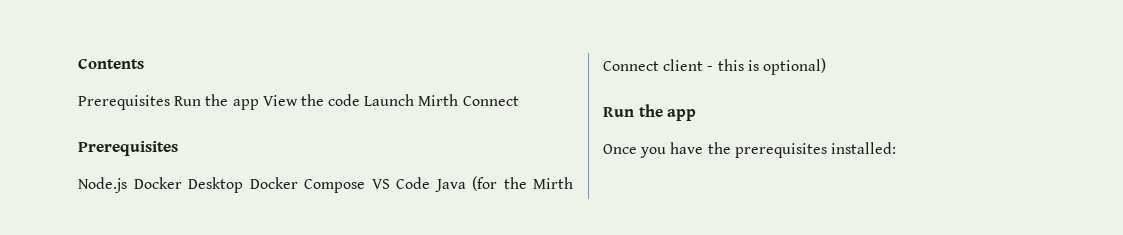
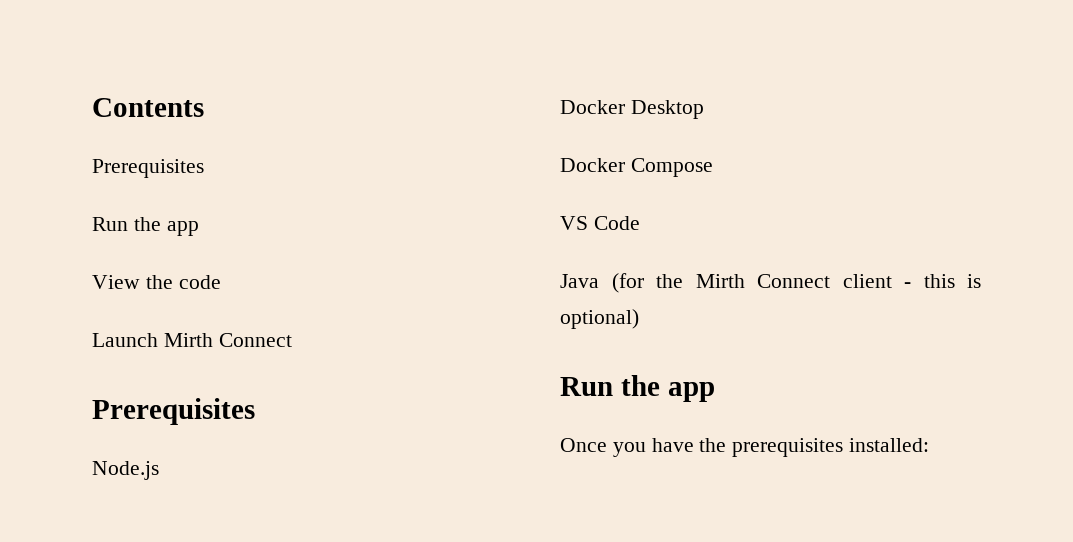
[174,94,259,110] Run the app -> [92,217,199,236] // Run the app //
(361, 100) none -> (221, 282) //
(127, 185) none -> (159, 470) //
(243, 185) none -> (704, 109) //
(365, 186) none -> (713, 167) //
(430, 183) none -> (640, 223) //

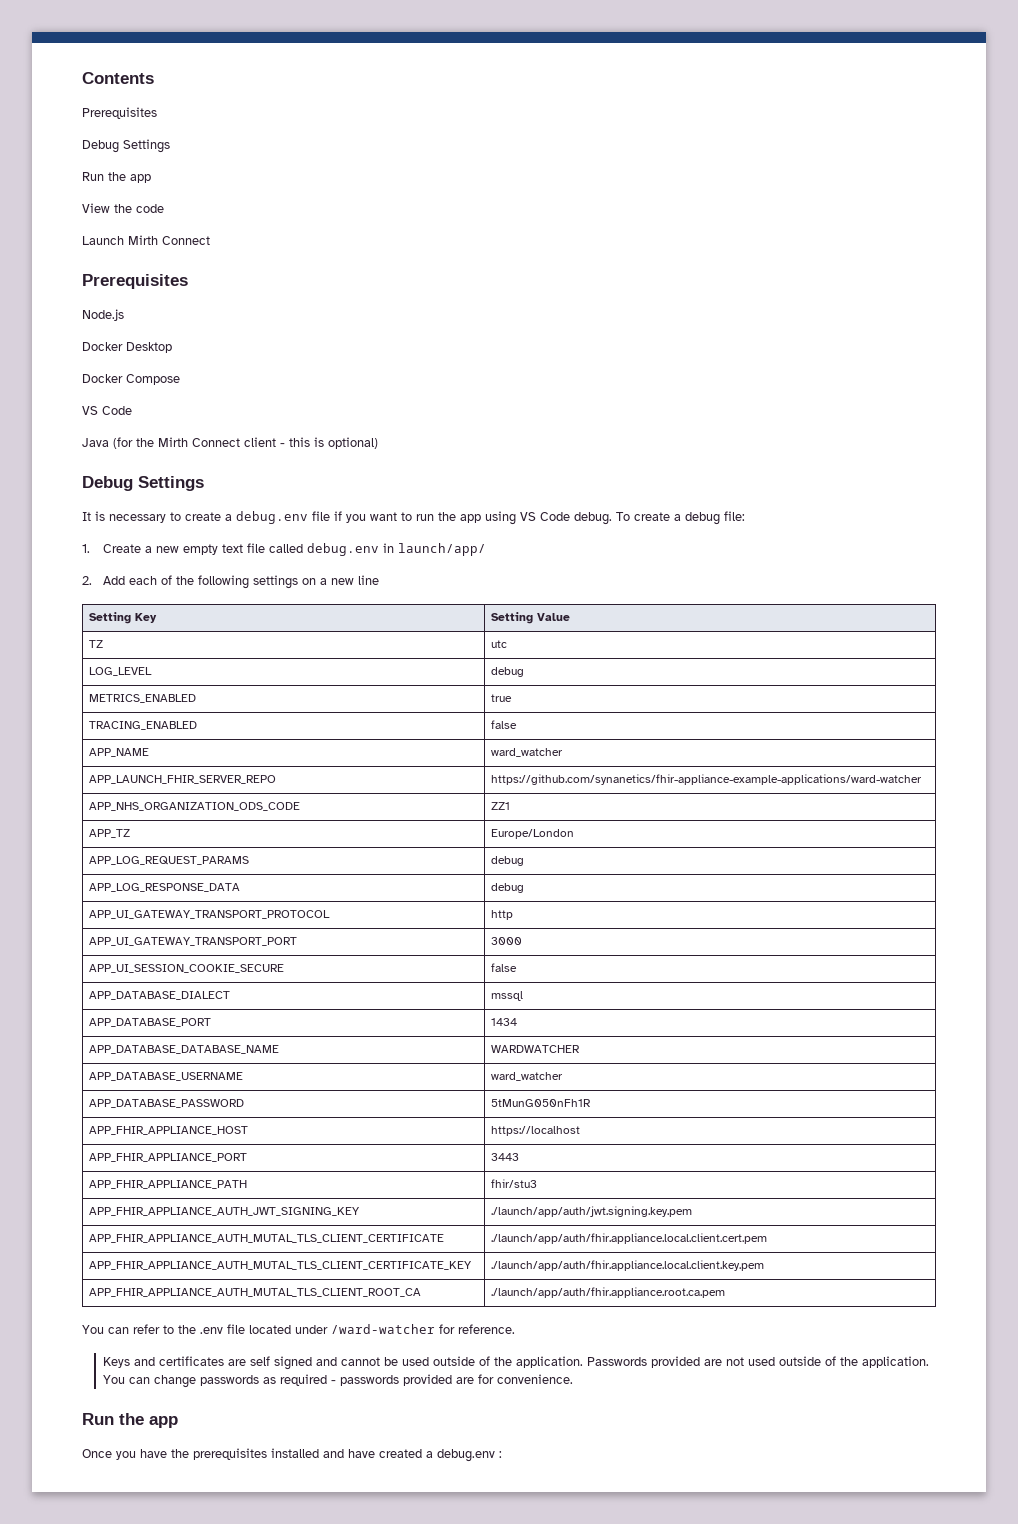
(204, 168) none -> [82,139,170,153] // Debug Settings
(639, 319) none -> [82,476,204,491] [82,511,745,525] [82,543,487,556] [82,575,380,589] [89,612,158,624] [491,612,571,624] [89,640,104,648] [491,640,508,648] [89,667,153,676] [491,667,525,677] [89,694,197,703] [491,694,513,702] [89,721,198,730] [491,720,518,729] [89,748,150,757] [491,748,564,757] [89,775,277,784] [491,774,923,785] [89,802,301,811] [491,802,511,810] [89,829,131,838] [491,829,575,839] [89,856,250,865] [491,856,525,866] [89,883,241,892] [491,883,525,893] [89,910,331,919] [491,910,514,920] [89,937,298,946] [491,937,523,945] [89,964,285,973] [491,963,518,972] [89,991,231,1000] [491,991,524,1001] [89,1018,212,1027] [491,1018,518,1026] [89,1045,280,1054] [491,1045,581,1053] [89,1072,244,1081] [491,1072,564,1081] [89,1099,245,1108] [491,1099,592,1107] [89,1126,249,1135] [491,1126,581,1136] [89,1153,248,1162] [491,1153,520,1161] [89,1180,248,1189] [491,1179,538,1188] [89,1207,361,1216] [491,1206,693,1217] [89,1234,445,1243] [491,1233,768,1244] [89,1261,473,1270] [491,1260,765,1271] [89,1288,422,1297] [491,1287,726,1298] [82,1324,515,1334] [103,1356,930,1370] [103,1374,574,1388] // Debug Settings // It is necessary to create a debug.env file if you want to run the app using VS Code debug. To create a debug file: // 1. Create a new empty text file called debug.env in launch/app/ // 2. Add each of the following settings on a new line // Setting Key | Setting Value // TZ | utc // LOG_LEVEL | debug // METRICS_ENABLED | true // TRACING_ENABLED | false // APP_NAME | ward_watcher // APP_LAUNCH_FHIR_SERVER_REPO | https://github.com/synanetics/fhir-appliance-example-applications/ward-watcher // APP_NHS_ORGANIZATION_ODS_CODE | ZZ1 // APP_TZ | Europe/London // APP_LOG_REQUEST_PARAMS | debug // APP_LOG_RESPONSE_DATA | debug // APP_UI_GATEWAY_TRANSPORT_PROTOCOL | http // APP_UI_GATEWAY_TRANSPORT_PORT | 3000 // APP_UI_SESSION_COOKIE_SECURE | false // APP_DATABASE_DIALECT | mssql // APP_DATABASE_PORT | 1434 // APP_DATABASE_DATABASE_NAME | WARDWATCHER // APP_DATABASE_USERNAME | ward_watcher // APP_DATABASE_PASSWORD | 5tMunG050nFh1R // APP_FHIR_APPLIANCE_HOST | https://localhost // APP_FHIR_APPLIANCE_PORT | 3443 // APP_FHIR_APPLIANCE_PATH | fhir/stu3 // APP_FHIR_APPLIANCE_AUTH_JWT_SIGNING_KEY | ./launch/app/auth/jwt.signing.key.pem // APP_FHIR_APPLIANCE_AUTH_MUTAL_TLS_CLIENT_CERTIFICATE | ./launch/app/auth/fhir.appliance.local.client.cert.pem // APP_FHIR_APPLIANCE_AUTH_MUTAL_TLS_CLIENT_CERTIFICATE_KEY | ./launch/app/auth/fhir.appliance.local.client.key.pem // APP_FHIR_APPLIANCE_AUTH_MUTAL_TLS_CLIENT_ROOT_CA | ./launch/app/auth/fhir.appliance.root.ca.pem // You can refer to the .env file located under /ward-watcher for reference. // Keys and certificates are self signed and cannot be used outside of the application. Passwords provided are not used outside of the application. You can change passwords as required - passwords provided are for convenience.
[849,438,930,452] installed: -> [271,1448,502,1462] installed and have created a debug.env :

